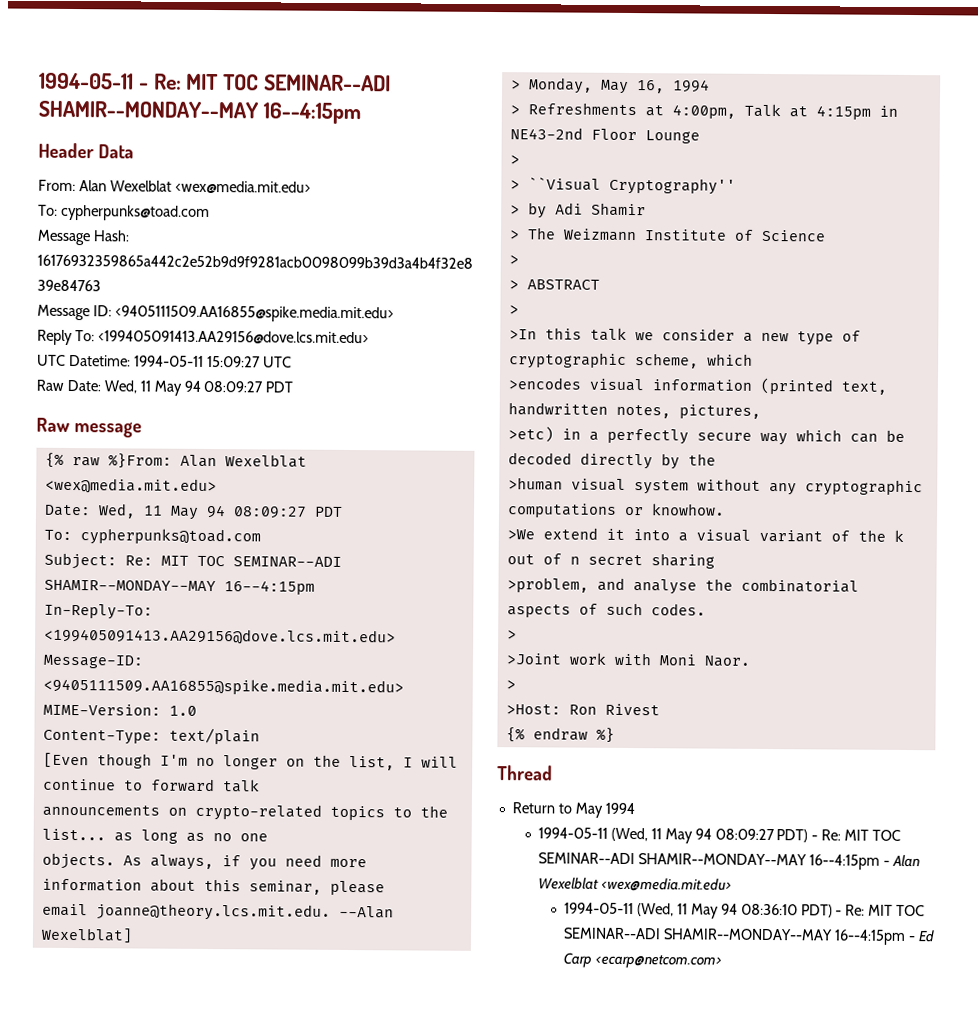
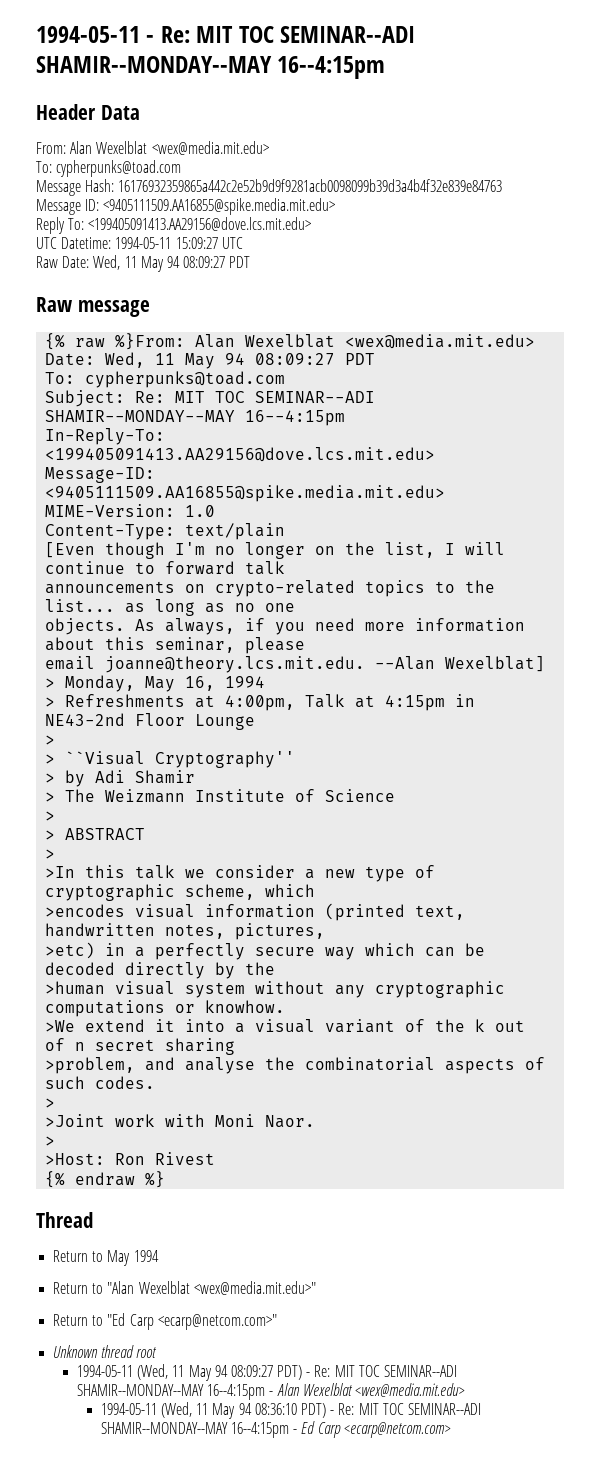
(635, 808) none -> [53,1281,316,1295] [53,1313,277,1330] [53,1345,158,1358] // Return to "Alan Wexelblat <wex@media.mit.edu>" // Return to "Ed Carp <ecarp@netcom.com>" // Unknown thread root

